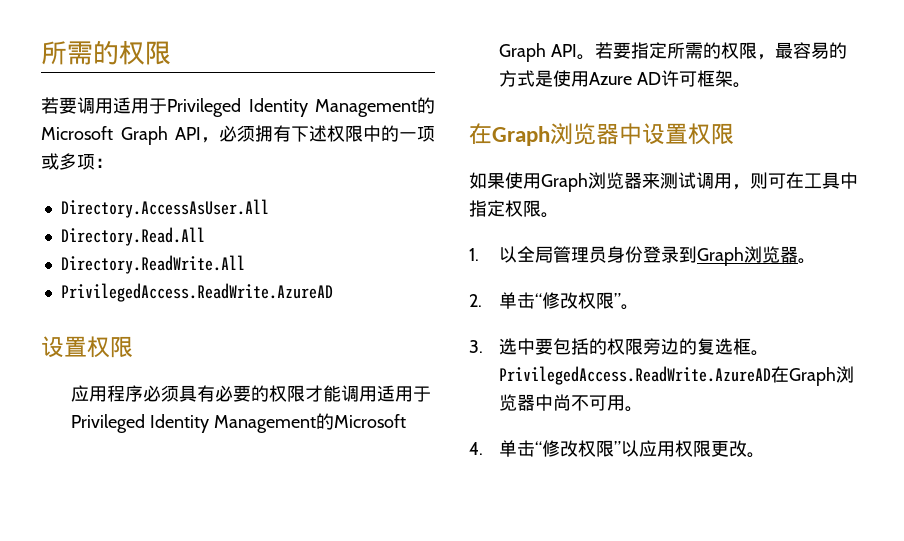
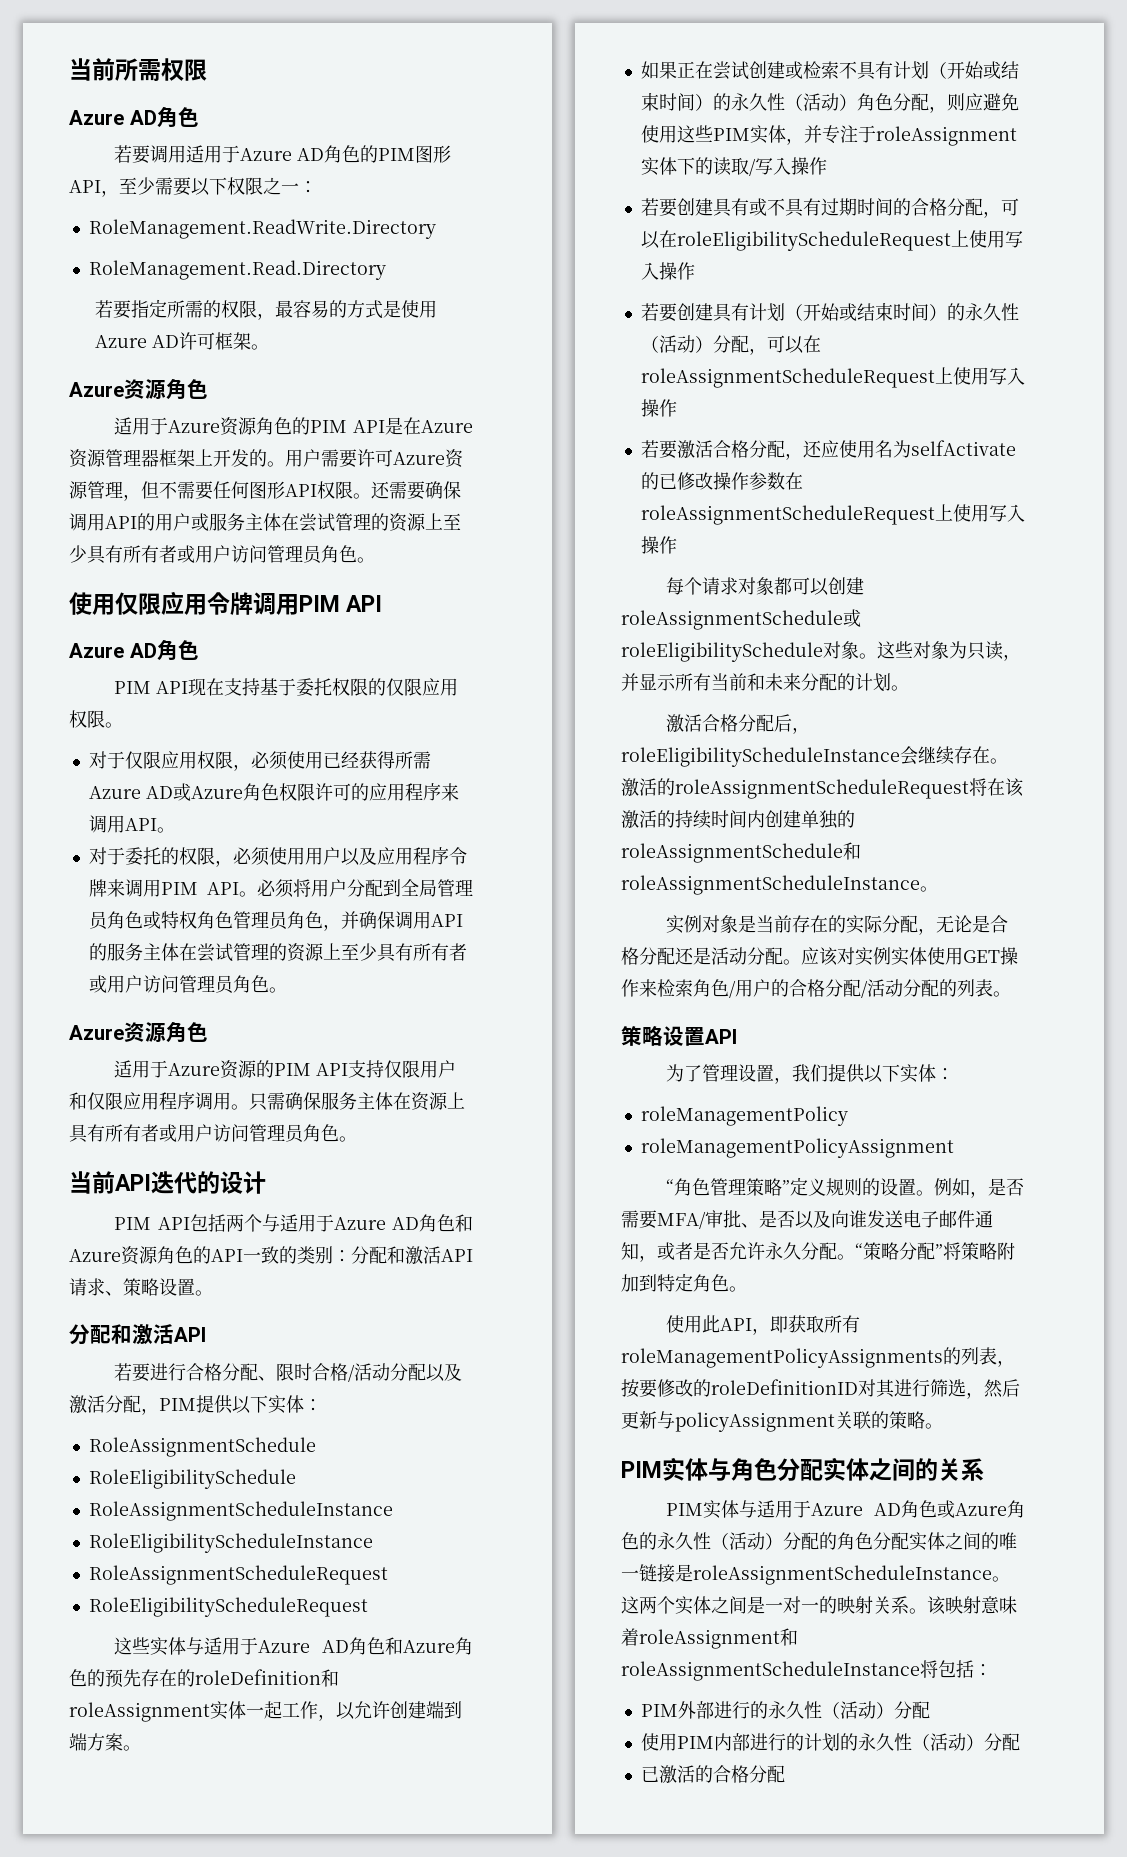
[41,40,171,65] 所需的权限 -> [69,58,207,81] [69,106,199,128] 当前所需权限 // Azure AD角色
[167,97,435,117] [41,125,435,145] [41,153,113,170] [60,199,269,218] [60,227,205,246] [60,255,245,274] [60,283,333,302] [41,336,133,358] [70,385,431,402] [70,413,406,433] [498,43,595,62] Privileged Identity Management的Microsoft Graph API，必须拥有下述权限中的一项或多项： // Directory.AccessAsUser.All // Directory.Read.All // Directory.ReadWrite.All // PrivilegedAccess.ReadWrite.AzureAD // 设置权限 // 应用程序必须具有必要的权限才能调用适用于Privileged Identity Management的Microsoft Graph API。 -> [240,145,452,163] [69,177,317,197] [88,219,436,239] [88,260,386,280] Azure AD角色的PIM图形API，至少需要以下权限之一： // RoleManagement.ReadWrite.Directory // RoleManagement.Read.Directory //
[469,123,734,146] [469,172,858,192] [469,200,559,218] [469,246,816,266] [469,292,639,310] [469,338,769,356] [498,366,854,386] [498,394,643,412] [469,440,765,458] 在Graph浏览器中设置权限 // 如果使用Graph浏览器来测试调用，则可在工具中指定权限。 // 1.以全局管理员身份登录到Graph浏览器。 // 2.单击“修改权限”。 // 3.选中要包括的权限旁边的复选框。PrivilegedAccess.ReadWrite.AzureAD在Graph浏览器中尚不可用。 // 4.单击“修改权限”以应用权限更改。 -> [69,378,208,400] [114,417,473,436] [69,449,464,468] [69,481,461,501] [69,513,461,532] [69,545,375,564] [69,591,383,615] [69,639,199,661] [114,678,459,697] [69,710,123,728] [88,751,431,771] [88,783,459,801] [88,815,175,833] [88,847,467,867] [88,879,473,898] [88,911,463,931] [88,943,467,962] [88,975,287,994] [69,1021,208,1043] [114,1060,457,1079] [69,1092,465,1111] [69,1124,357,1143] [69,1171,266,1194] [114,1214,473,1232] [69,1246,473,1265] [69,1278,213,1296] [69,1324,206,1345] [114,1363,463,1382] [69,1395,322,1415] [88,1437,316,1457] [88,1469,296,1489] [88,1501,393,1521] [88,1533,373,1553] [88,1565,388,1585] [88,1597,368,1617] [114,1637,473,1656] [69,1669,339,1688] [69,1701,462,1722] [69,1733,141,1751] [640,61,1019,80] [640,93,1019,113] [640,125,1017,146] [640,157,827,176] [640,198,1019,218] [640,230,1023,251] [640,262,695,280] [640,303,1019,322] [640,335,821,355] [640,367,1025,388] [640,399,677,417] [640,440,1016,460] [640,472,803,490] [640,504,1025,525] [640,536,677,554] [666,577,865,596] [621,609,861,630] [621,641,1021,662] [621,673,909,692] [666,714,811,734] [621,746,1008,767] [621,778,1024,799] [621,810,855,829] [621,842,861,863] [621,875,938,895] [666,915,1009,935] [621,947,1018,966] [621,979,1011,998] [621,1025,737,1046] [666,1064,955,1084] [640,1106,848,1126] [640,1138,954,1158] [666,1177,1025,1198] [621,1210,993,1229] [621,1242,1015,1262] [621,1273,747,1292] [666,1315,861,1335] [621,1347,1015,1368] [621,1379,1020,1399] [621,1411,943,1432] [621,1457,984,1481] [666,1500,1025,1519] [621,1532,1017,1551] [621,1564,1010,1585] [621,1596,1017,1615] [621,1628,798,1649] [621,1660,992,1681] [640,1701,930,1719] [640,1733,1020,1752] [640,1765,785,1784] Azure资源角色 // 适用于Azure资源角色的PIM API是在Azure资源管理器框架上开发的。用户需要许可Azure资源管理，但不需要任何图形API权限。还需要确保调用API的用户或服务主体在尝试管理的资源上至少具有所有者或用户访问管理员角色。 // 使用仅限应用令牌调用PIM API // Azure AD角色 // PIM API现在支持基于委托权限的仅限应用权限。 // 对于仅限应用权限，必须使用已经获得所需Azure AD或Azure角色权限许可的应用程序来调用API。 // 对于委托的权限，必须使用用户以及应用程序令牌来调用PIM API。必须将用户分配到全局管理员角色或特权角色管理员角色，并确保调用API的服务主体在尝试管理的资源上至少具有所有者或用户访问管理员角色。 // Azure资源角色 // 适用于Azure资源的PIM API支持仅限用户和仅限应用程序调用。只需确保服务主体在资源上具有所有者或用户访问管理员角色。 // 当前API迭代的设计 // PIM API包括两个与适用于Azure AD角色和Azure资源角色的API一致的类别：分配和激活API请求、策略设置。 // 分配和激活API // 若要进行合格分配、限时合格/活动分配以及激活分配，PIM提供以下实体： // RoleAssignmentSchedule // RoleEligibilitySchedule // RoleAssignmentScheduleInstance // RoleEligibilityScheduleInstance // RoleAssignmentScheduleRequest // RoleEligibilityScheduleRequest // 这些实体与适用于Azure AD角色和Azure角色的预先存在的roleDefinition和roleAssignment实体一起工作，以允许创建端到端方案。 // 如果正在尝试创建或检索不具有计划（开始或结束时间）的永久性（活动）角色分配，则应避免使用这些PIM实体，并专注于roleAssignment实体下的读取/写入操作 // 若要创建具有或不具有过期时间的合格分配，可以在roleEligibilityScheduleRequest上使用写入操作 // 若要创建具有计划（开始或结束时间）的永久性（活动）分配，可以在roleAssignmentScheduleRequest上使用写入操作 // 若要激活合格分配，还应使用名为selfActivate的已修改操作参数在roleAssignmentScheduleRequest上使用写入操作 // 每个请求对象都可以创建roleAssignmentSchedule或roleEligibilitySchedule对象。这些对象为只读，并显示所有当前和未来分配的计划。 // 激活合格分配后，roleEligibilityScheduleInstance会继续存在。激活的roleAssignmentScheduleRequest将在该激活的持续时间内创建单独的roleAssignmentSchedule和roleAssignmentScheduleInstance。 // 实例对象是当前存在的实际分配，无论是合格分配还是活动分配。应该对实例实体使用GET操作来检索角色/用户的合格分配/活动分配的列表。 // 策略设置API // 为了管理设置，我们提供以下实体： // roleManagementPolicy // roleManagementPolicyAssignment // “角色管理策略”定义规则的设置。例如，是否需要MFA/审批、是否以及向谁发送电子邮件通知，或者是否允许永久分配。“策略分配”将策略附加到特定角色。 // 使用此API，即获取所有roleManagementPolicyAssignments的列表，按要修改的roleDefinitionID对其进行筛选，然后更新与policyAssignment关联的策略。 // PIM实体与角色分配实体之间的关系 // PIM实体与适用于Azure AD角色或Azure角色的永久性（活动）分配的角色分配实体之间的唯一链接是roleAssignmentScheduleInstance。这两个实体之间是一对一的映射关系。该映射意味着roleAssignment和roleAssignmentScheduleInstance将包括： // PIM外部进行的永久性（活动）分配 // 使用PIM内部进行的计划的永久性（活动）分配 // 已激活的合格分配

